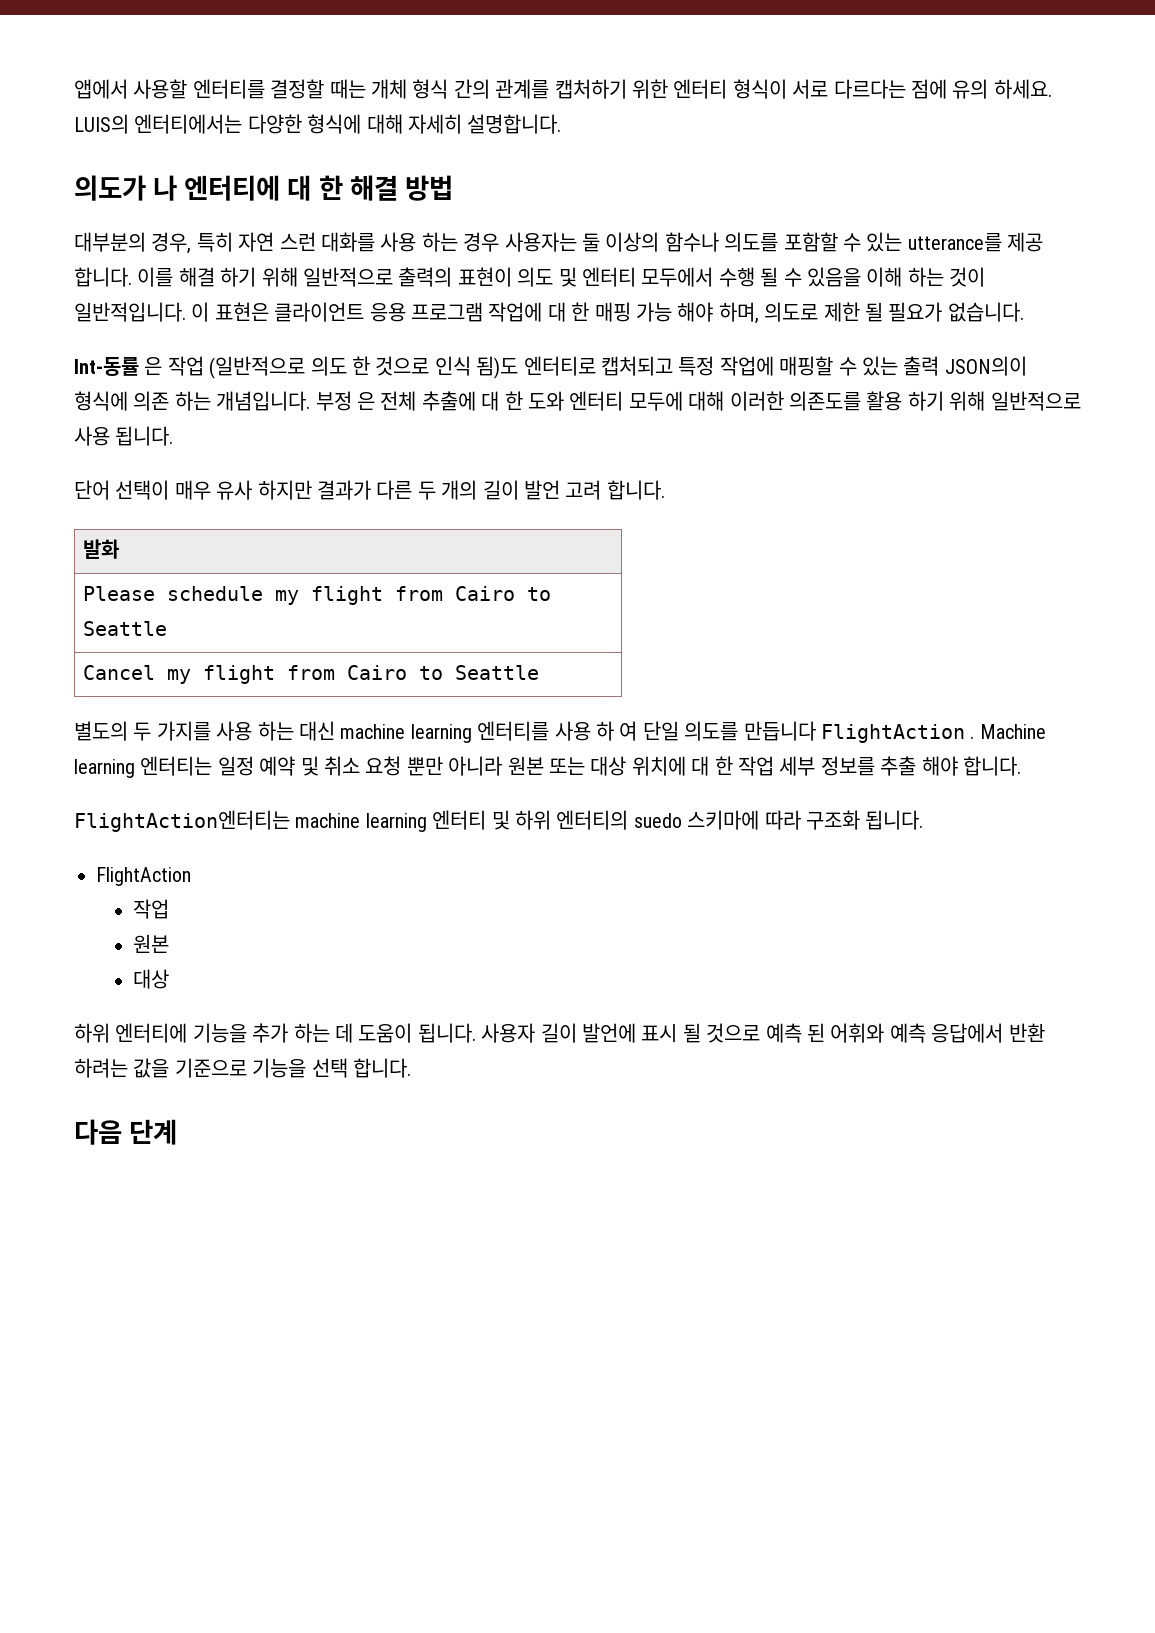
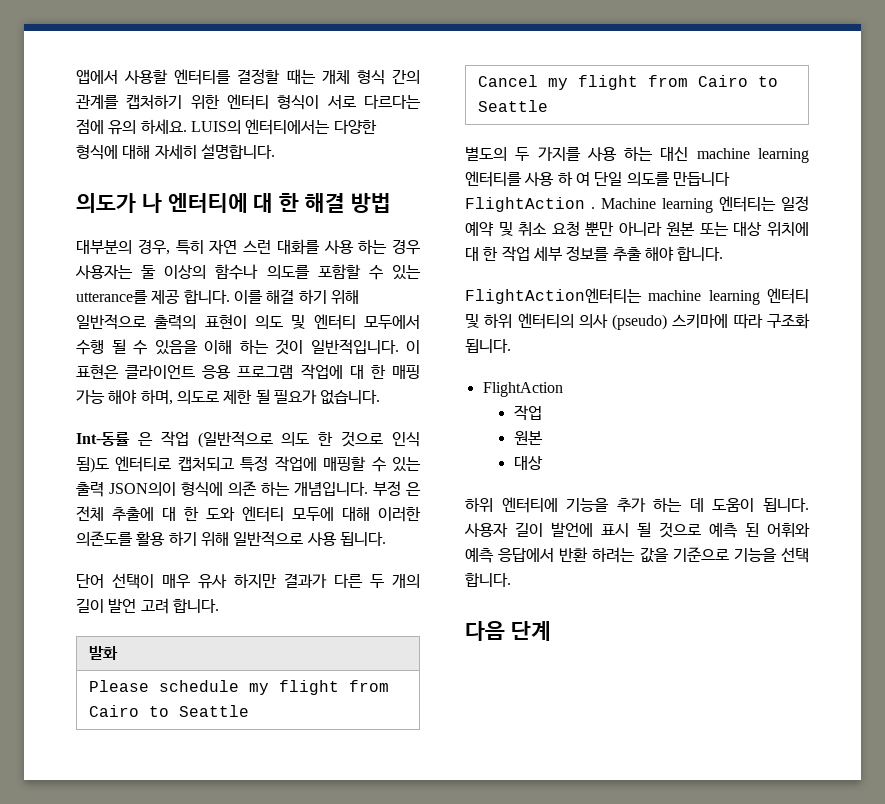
[633,813,682,828] suedo -> [578,314,668,330] 의사 (pseudo)

